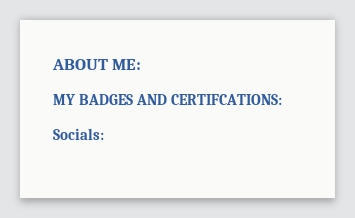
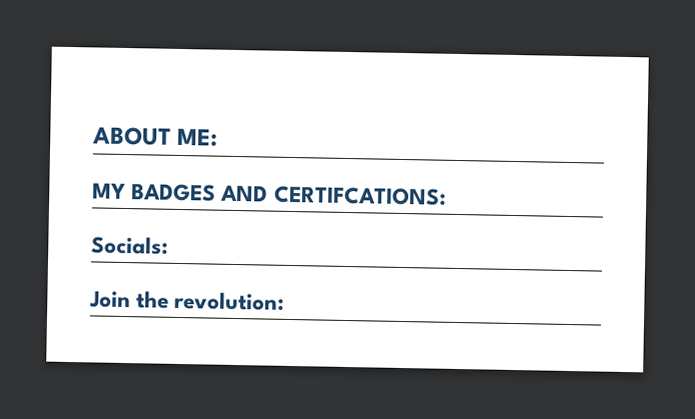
(104, 134) none -> [89,290,286,311] // Join the revolution:

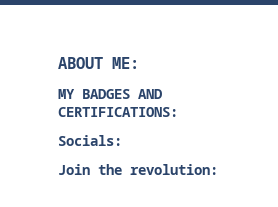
[273,185,447,206] CERTIFCATIONS: -> [58,107,178,117] CERTIFICATIONS:

